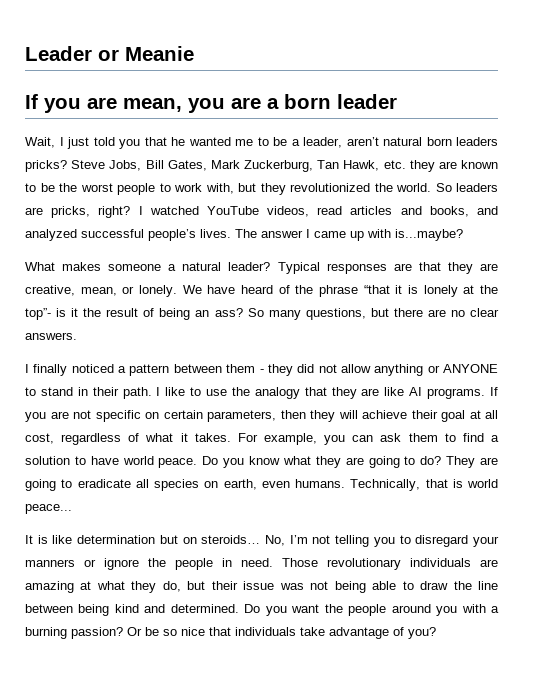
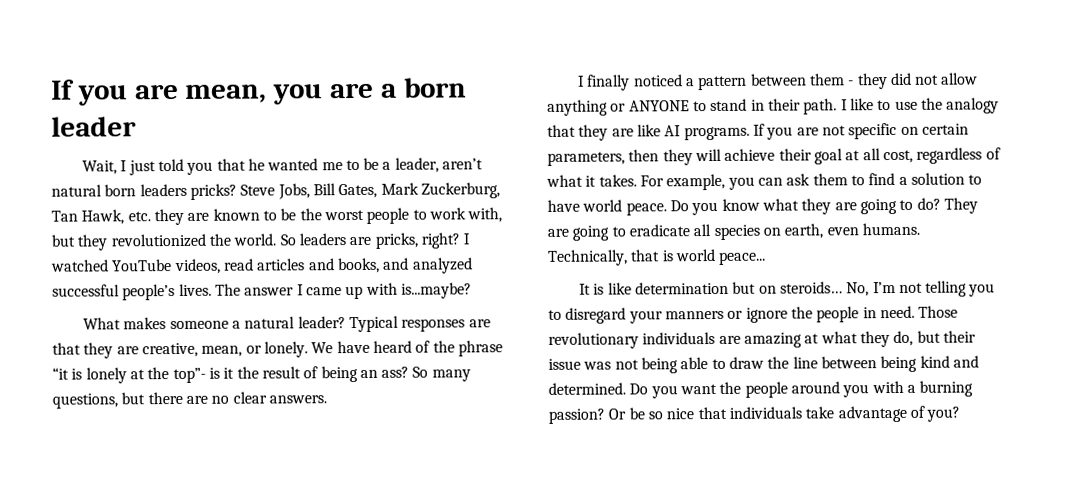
[25,46,194,61] Leader or Meanie // -> (51, 89) none
[363,285,403,294] “that it -> [52,367,69,380] “it

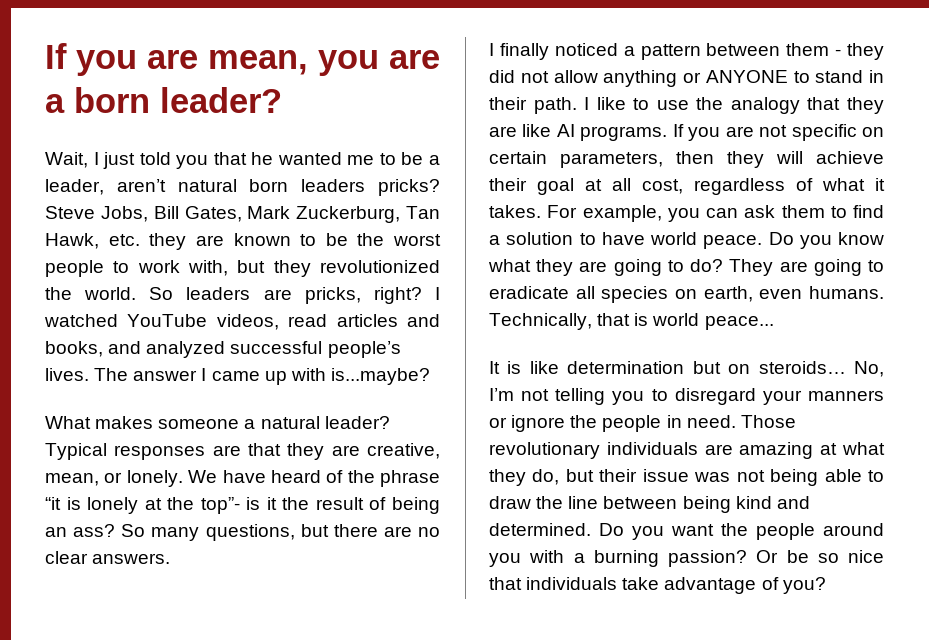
[51,116,137,137] leader -> [160,87,282,113] leader?

